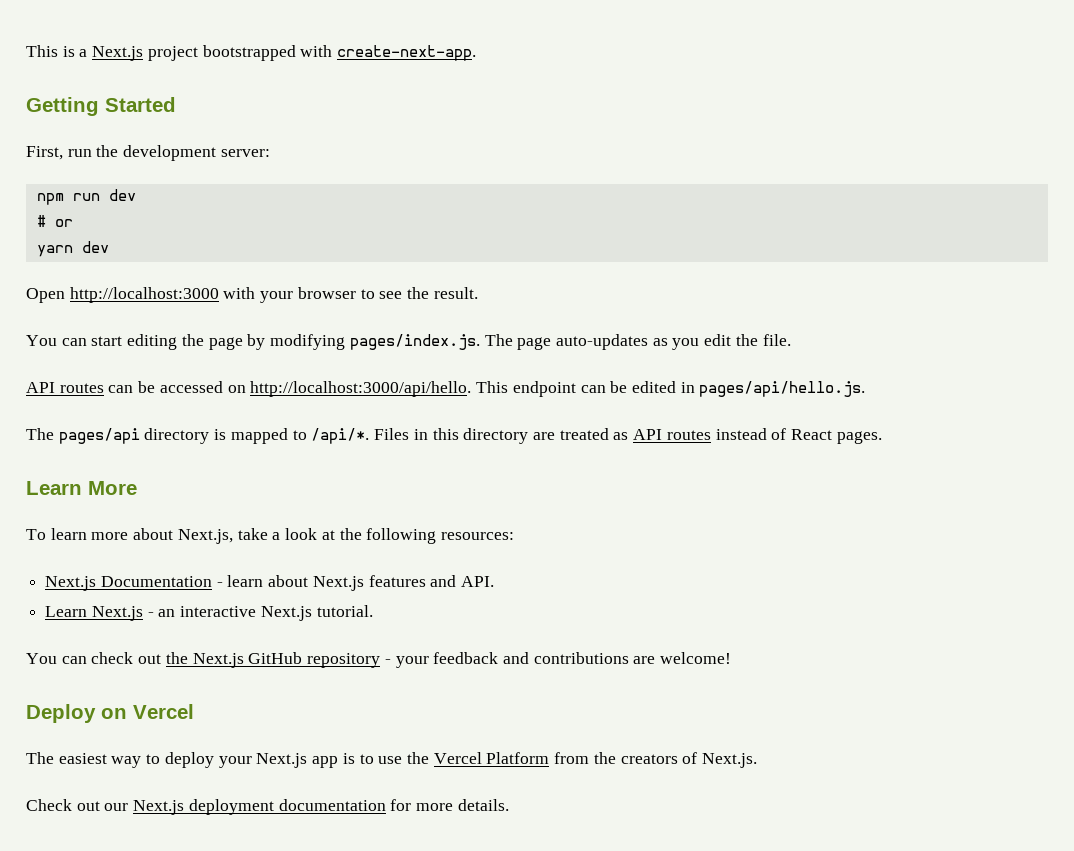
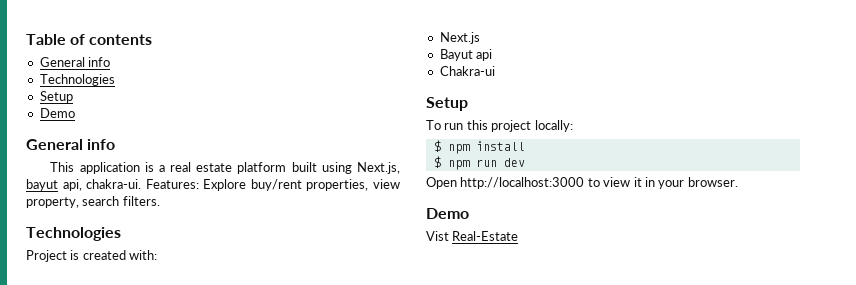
[26,45,477,61] [26,97,176,116] [26,145,270,161] [36,189,136,205] [36,215,73,227] [36,241,109,257] [26,287,478,303] [26,334,791,350] [26,381,866,397] [26,428,882,444] [26,481,137,495] [26,528,514,544] [45,575,495,591] [45,605,373,621] [26,652,732,668] [26,704,194,723] [26,752,758,768] [26,799,509,815] This is a Next.js project bootstrapped with create-next-app. // Getting Started // First, run the development server: // npm run dev // # or // yarn dev // Open http://localhost:3000 with your browser to see the result. // You can start editing the page by modifying pages/index.js. The page auto-updates as you edit the file. // API routes can be accessed on http://localhost:3000/api/hello. This endpoint can be edited in pages/api/hello.js. // The pages/api directory is mapped to /api/*. Files in this directory are treated as API routes instead of React pages. // Learn More // To learn more about Next.js, take a look at the following resources: // Next.js Documentation - learn about Next.js features and API. // Learn Next.js - an interactive Next.js tutorial. // You can check out the Next.js GitHub repository - your feedback and contributions are welcome! // Deploy on Vercel // The easiest way to deploy your Next.js app is to use the Vercel Platform from the creators of Next.js. // Check out our Next.js deployment documentation for more details. -> [26,34,153,45] [39,57,111,67] [39,74,115,86] [39,91,73,103] [39,108,75,118] [26,139,116,150] [50,162,401,174] [26,179,400,191] [26,196,160,208] [26,227,121,241] [26,250,158,262] [439,32,480,44] [439,49,493,61] [439,66,495,76] [426,97,468,111] [426,120,573,132] [433,140,525,154] [433,156,525,170] [426,177,738,189] [426,208,469,219] [426,231,519,241] Table of contents // General info // Technologies // Setup // Demo // General info // This application is a real estate platform built using Next.js, bayut api, chakra-ui. Features: Explore buy/rent properties, view property, search filters. // Technologies // Project is created with: // Next.js // Bayut api // Chakra-ui // Setup // To run this project locally: // $ npm install // $ npm run dev // Open http://localhost:3000 to view it in your browser. // Demo // Vist Real-Estate

